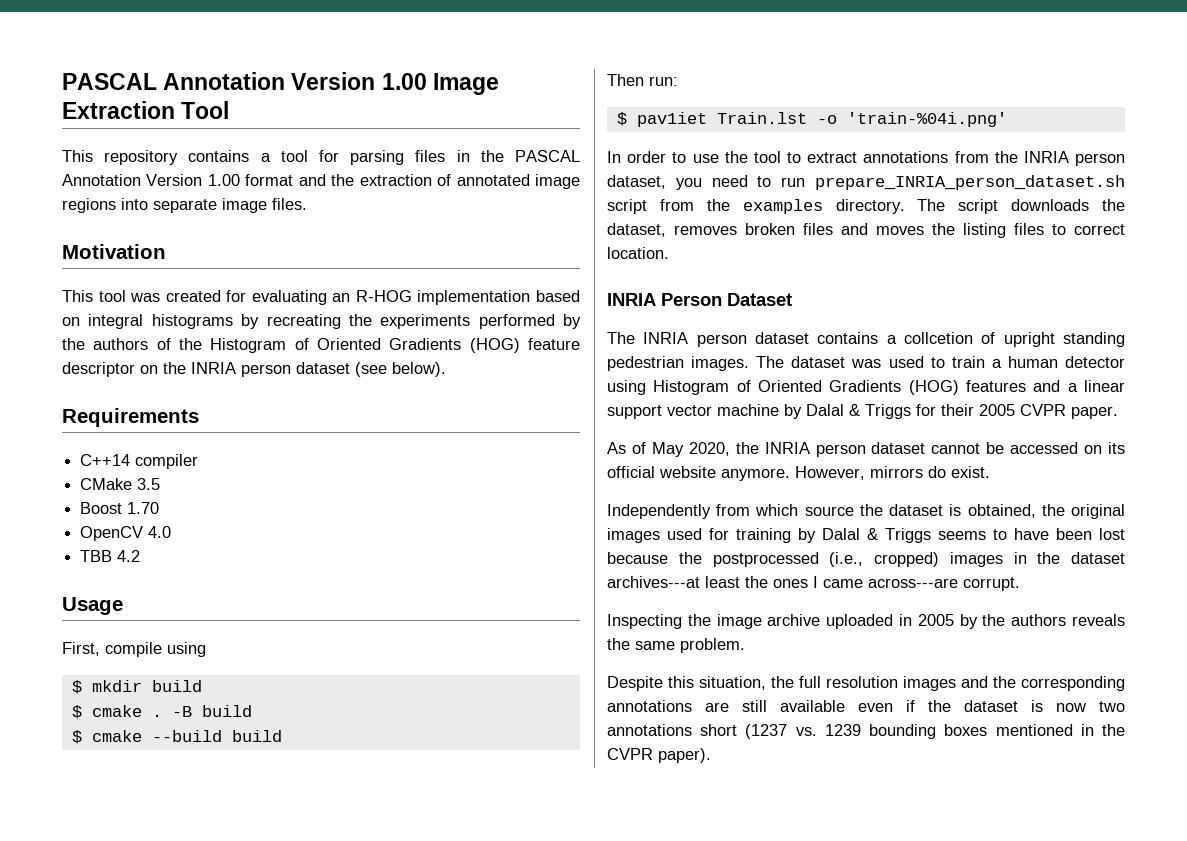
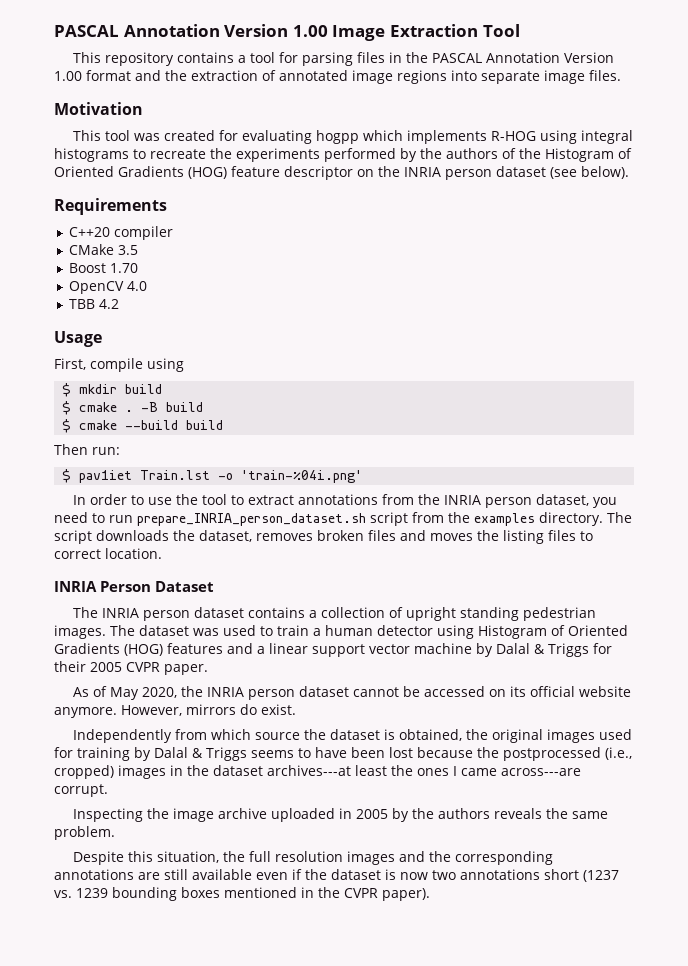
[332,290,580,305] [62,314,341,329] an R-HOG implementation based on integral histograms by recreating -> [315,130,633,144] [54,148,206,162] hogpp which implements R-HOG using integral histograms to recreate
[80,454,131,466] C++14 -> [68,227,110,237] C++20
[904,332,973,344] collcetion -> [320,607,385,618] collection

